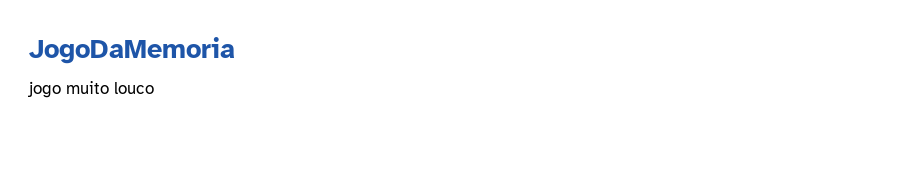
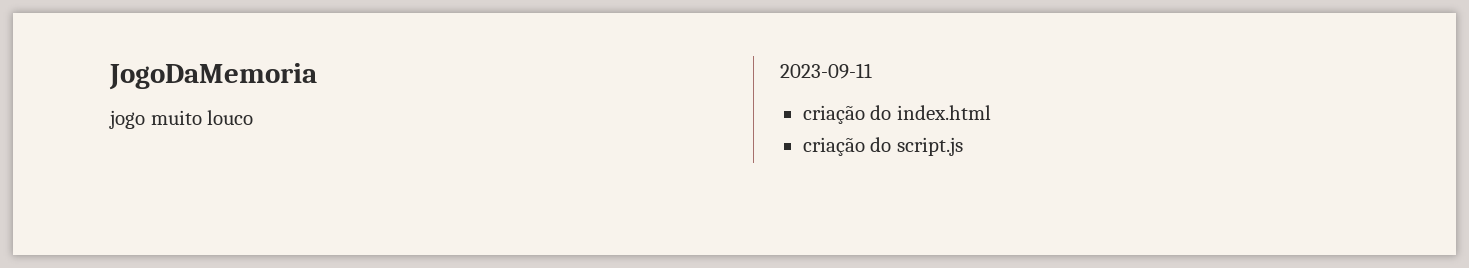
(154, 88) none -> [780,63,872,79] [802,105,991,124] [802,137,963,156] // 2023-09-11 // criação do index.html // criação do script.js

